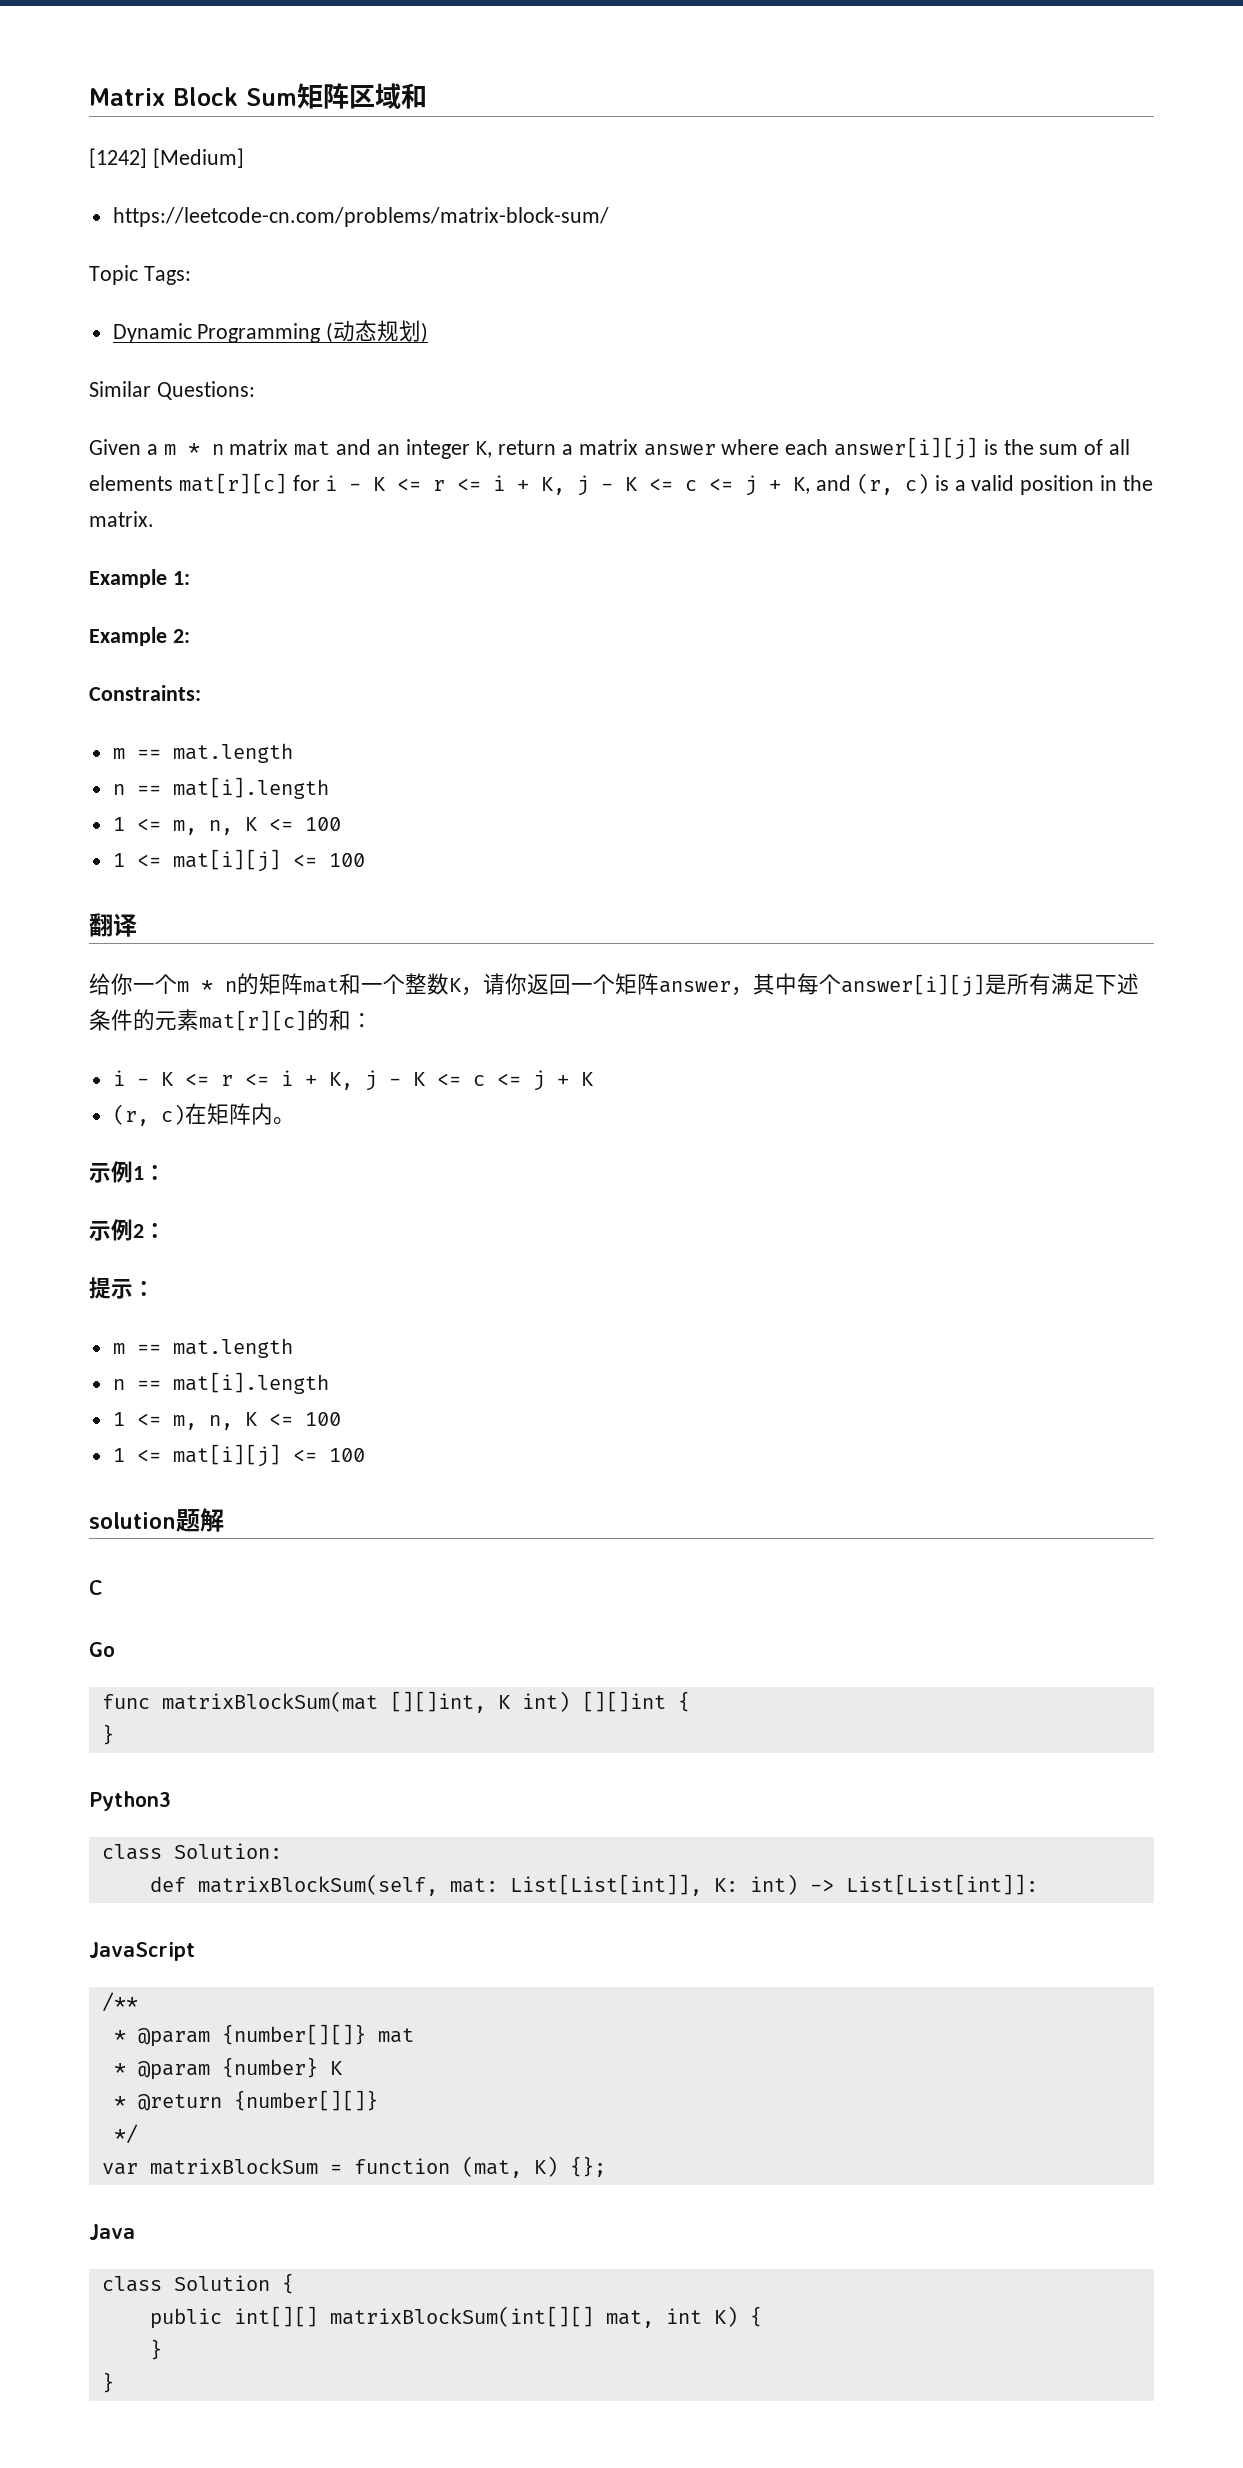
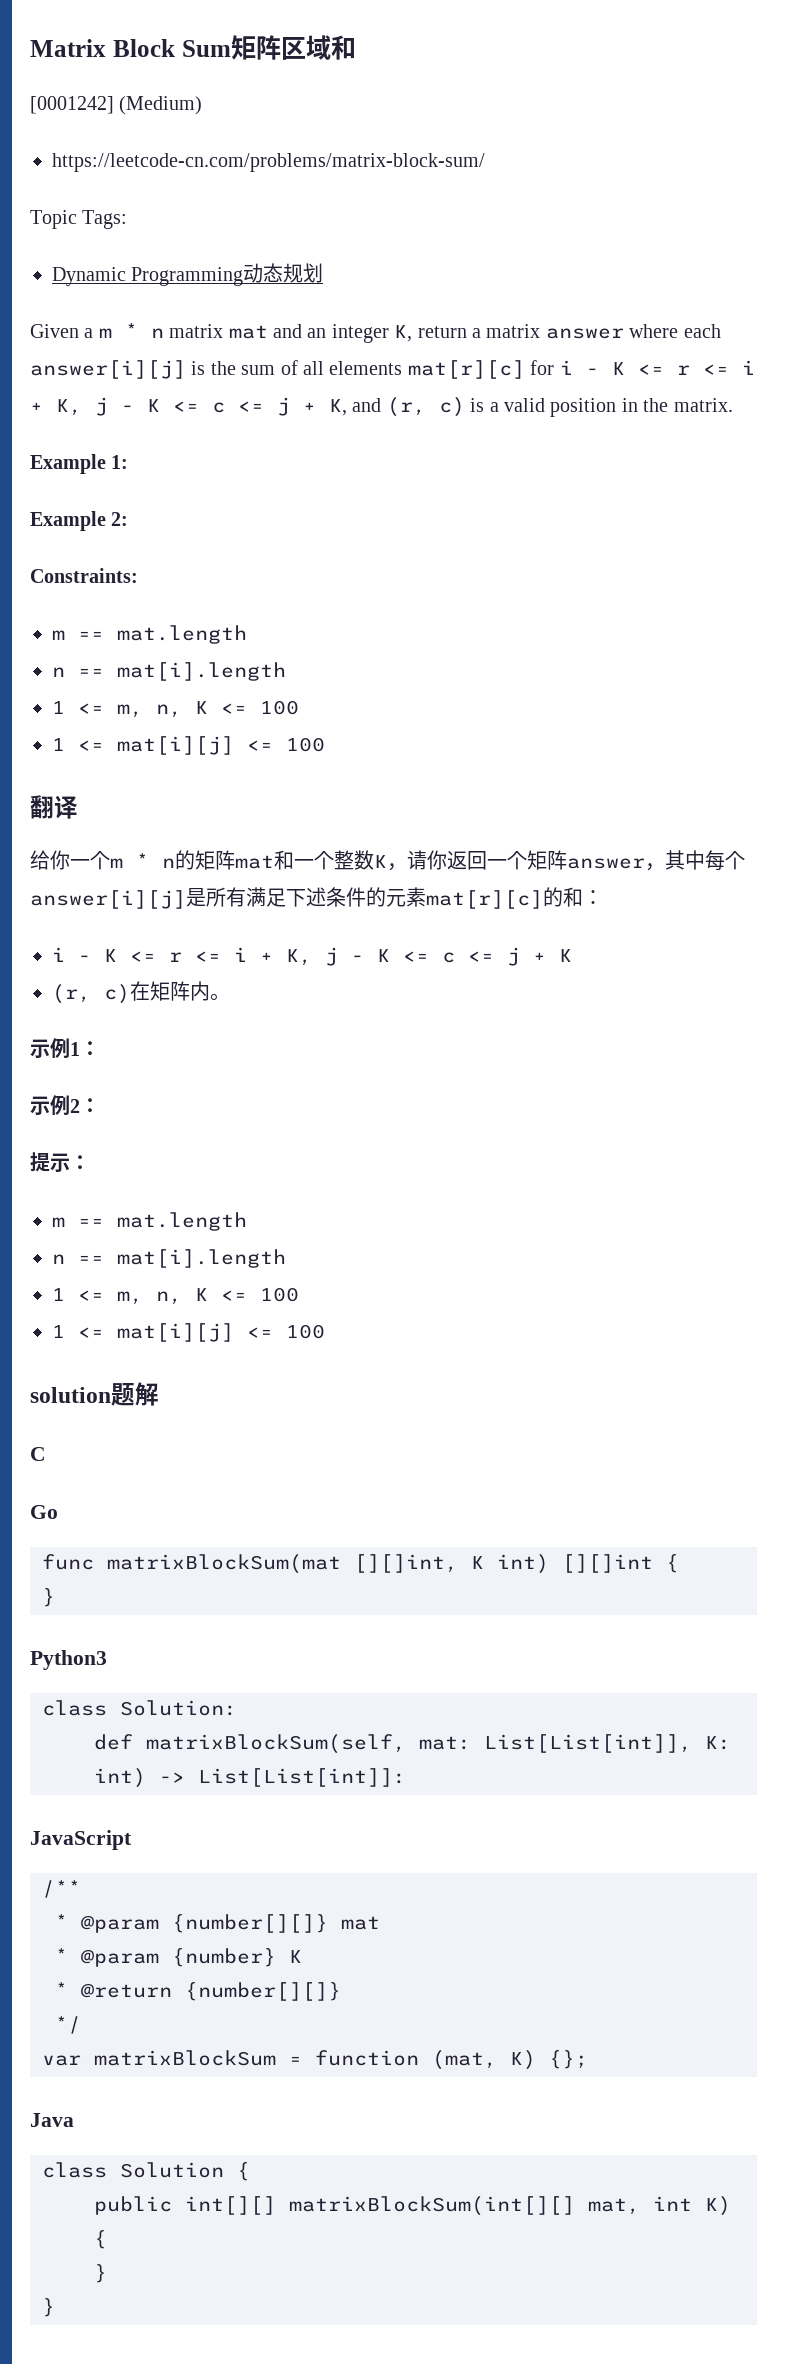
[89,148,244,168] [1242] [Medium] -> [30,96,203,115] [0001242] (Medium)
[326,322,334,343] ( -> (244, 276) none
[421,322,429,343] [89,381,255,400] ) // Similar Questions: -> (324, 273) none

